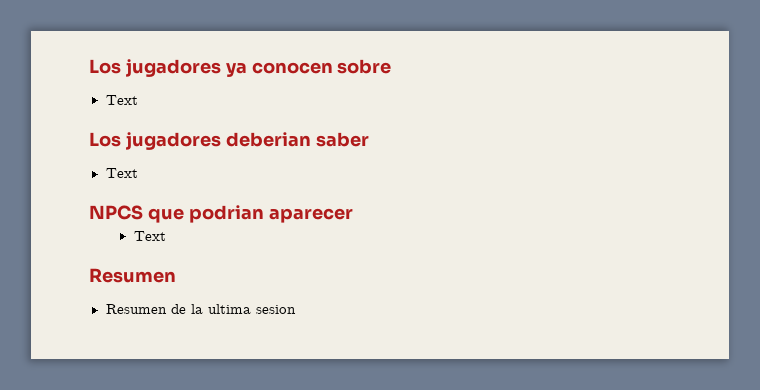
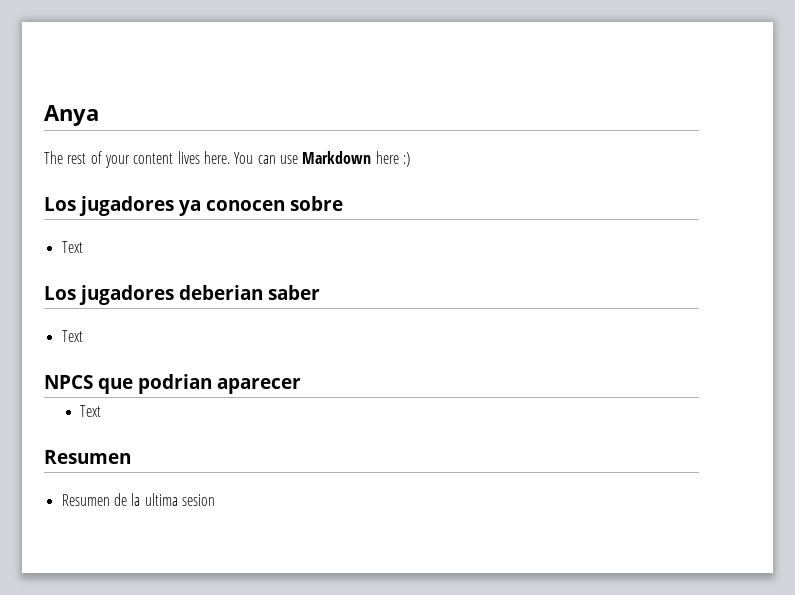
(89, 66) none -> [44,105,99,126] [44,151,410,168] Anya // The rest of your content lives here. You can use Markdown here :) //

